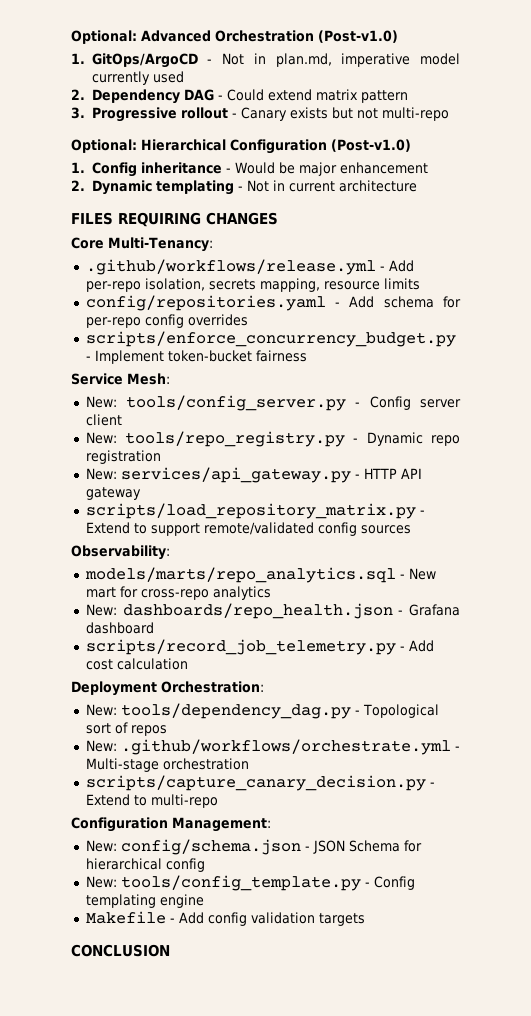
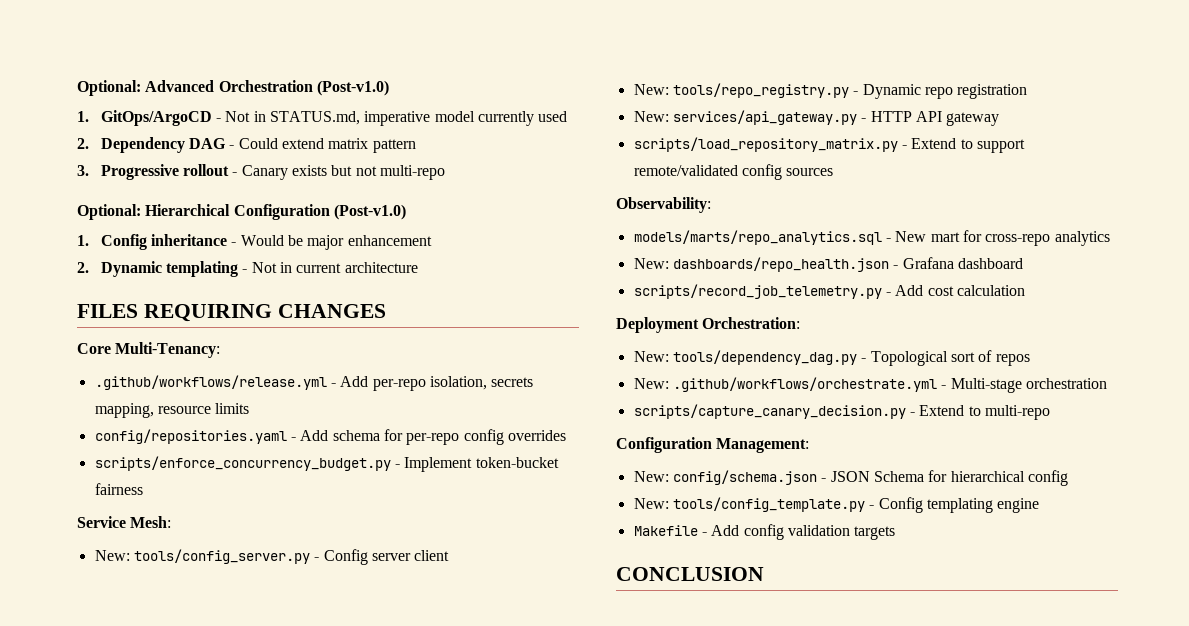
[275,53,332,67] plan.md, -> [270,111,361,125] STATUS.md,

